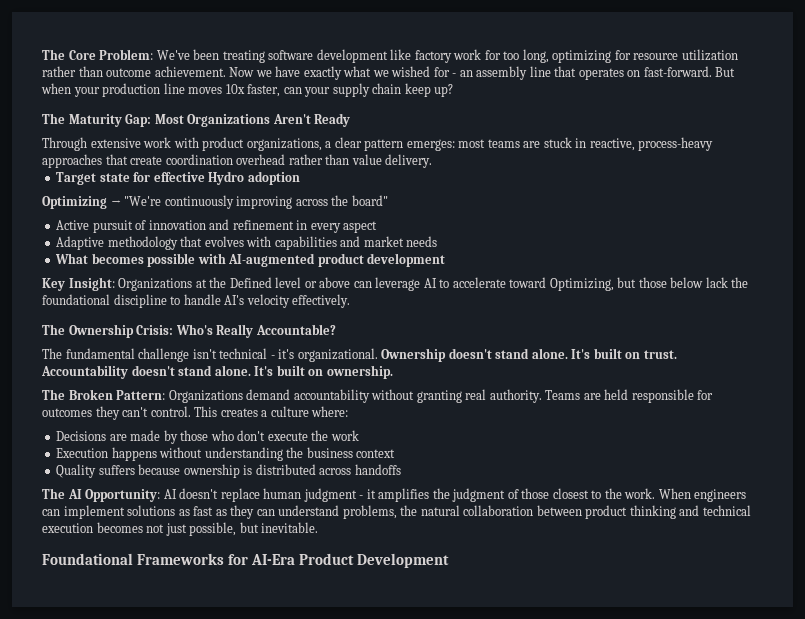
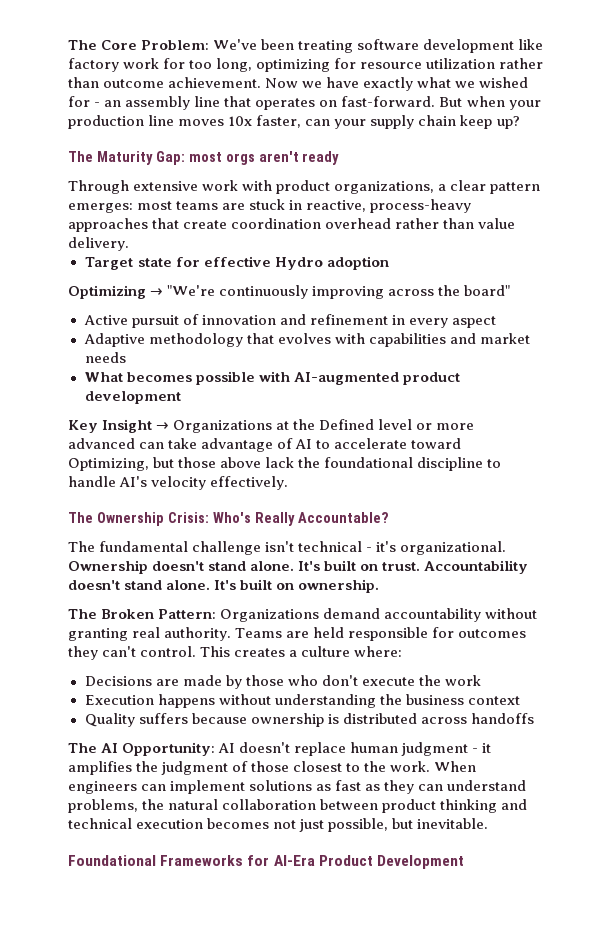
[154,113,351,127] Most Organizations Aren't Ready -> [188,151,340,165] most orgs aren't ready
[68,277,115,291] Insight: -> [102,419,170,433] Insight →
[319,277,421,291] above can leverage -> [436,423,475,430] [68,438,294,452] more advanced can take advantage of
[670,277,704,288] below -> [220,457,262,468] above

